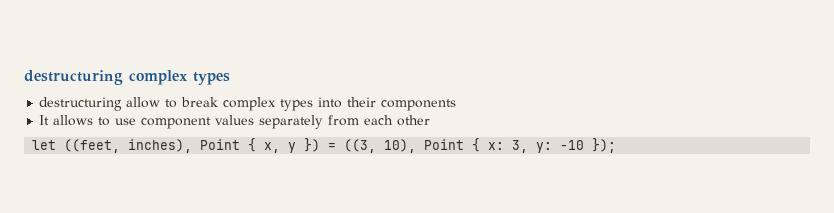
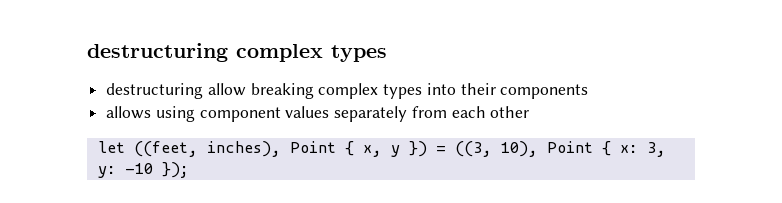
[165,97,219,108] to break -> [250,83,314,99] breaking
[39,115,137,126] It allows to use -> [106,106,195,122] allows using

